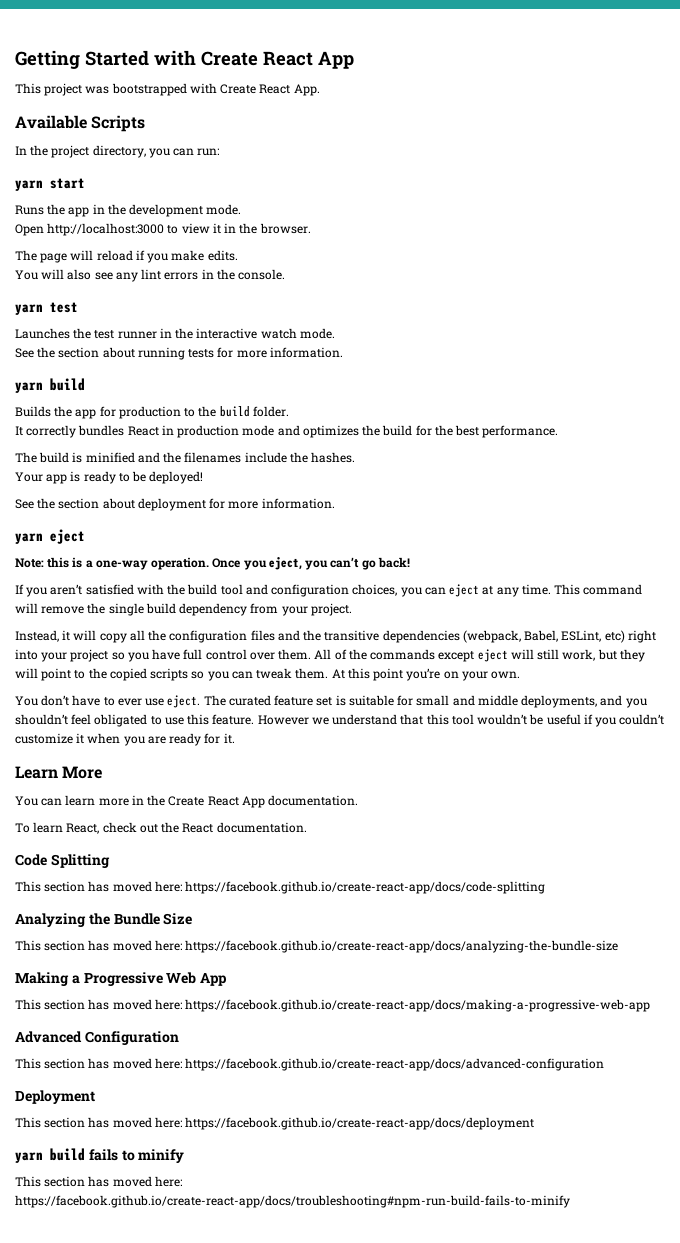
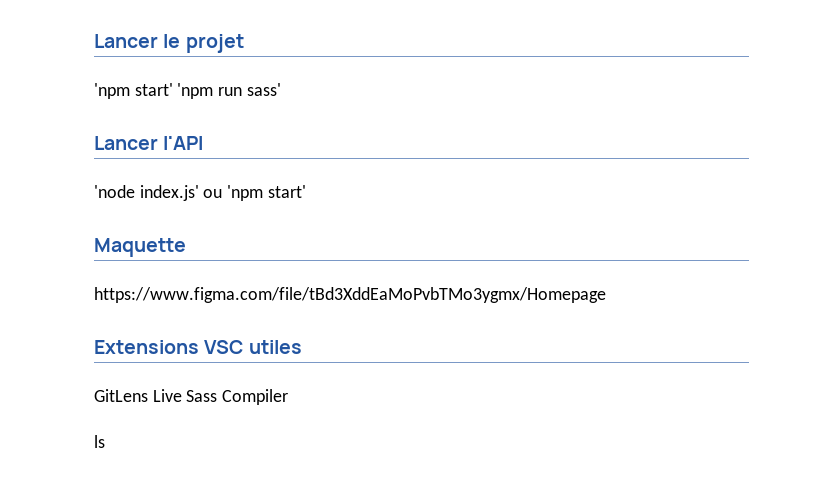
[15,50,354,69] [15,83,320,96] [15,115,146,132] [15,145,220,158] [15,178,85,191] [15,204,242,217] [15,223,311,236] [15,250,238,263] [15,269,286,282] [15,302,78,315] [15,328,335,339] [15,347,343,360] [15,378,85,393] [15,406,289,419] [15,425,559,438] [15,452,356,463] [15,471,204,484] [15,498,335,511] [15,529,85,544] [15,557,410,570] [15,584,643,597] [15,603,352,616] [15,630,656,643] [15,649,645,662] [15,668,521,681] [15,695,647,708] [15,714,665,727] [15,733,235,746] [15,766,103,779] [15,795,359,808] [15,822,307,834] [15,854,110,868] [15,881,546,894] [15,913,193,927] [15,940,619,953] [15,972,228,986] [15,999,651,1012] [15,1031,179,1045] [15,1058,605,1071] [15,1090,95,1104] [15,1117,535,1130] [15,1148,185,1163] [15,1176,182,1187] [15,1195,570,1208] Getting Started with Create React App // This project was bootstrapped with Create React App. // Available Scripts // In the project directory, you can run: // yarn start // Runs the app in the development mode. // Open http://localhost:3000 to view it in the browser. // The page will reload if you make edits. // You will also see any lint errors in the console. // yarn test // Launches the test runner in the interactive watch mode. // See the section about running tests for more information. // yarn build // Builds the app for production to the build folder. // It correctly bundles React in production mode and optimizes the build for the best performance. // The build is minified and the filenames include the hashes. // Your app is ready to be deployed! // See the section about deployment for more information. // yarn eject // Note: this is a one-way operation. Once you eject, you can’t go back! // If you aren’t satisfied with the build tool and configuration choices, you can eject at any time. This command will remove the single build dependency from your project. // Instead, it will copy all the configuration files and the transitive dependencies (webpack, Babel, ESLint, etc) right into your project so you have full control over them. All of the commands except eject will still work, but they will point to the copied scripts so you can tweak them. At this point you’re on your own. // You don’t have to ever use eject. The curated feature set is suitable for small and middle deployments, and you shouldn’t feel obligated to use this feature. However we understand that this tool wouldn’t be useful if you couldn’t customize it when you are ready for it. // Learn More // You can learn more in the Create React App documentation. // To learn React, check out the React documentation. // Code Splitting // This section has moved here: https://facebook.github.io/create-react-app/docs/code-splitting // Analyzing the Bundle Size // This section has moved here: https://facebook.github.io/create-react-app/docs/analyzing-the-bundle-size // Making a Progressive Web App // This section has moved here: https://facebook.github.io/create-react-app/docs/making-a-progressive-web-app // Advanced Configuration // This section has moved here: https://facebook.github.io/create-react-app/docs/advanced-configuration // Deployment // This section has moved here: https://facebook.github.io/create-react-app/docs/deployment // yarn build fails to minify // This section has moved here: https://facebook.github.io/create-react-app/docs/troubleshooting#npm-run-build-fails-to-minify -> [94,34,244,53] [94,83,281,99] [94,136,204,150] [94,185,306,201] [94,238,186,257] [94,287,606,303] [94,340,302,354] [94,389,289,405] [94,435,105,448] Lancer le projet // 'npm start' 'npm run sass' // Lancer l'API // 'node index.js' ou 'npm start' // Maquette // https://www.figma.com/file/tBd3XddEaMoPvbTMo3ygmx/Homepage // Extensions VSC utiles // GitLens Live Sass Compiler // ls

